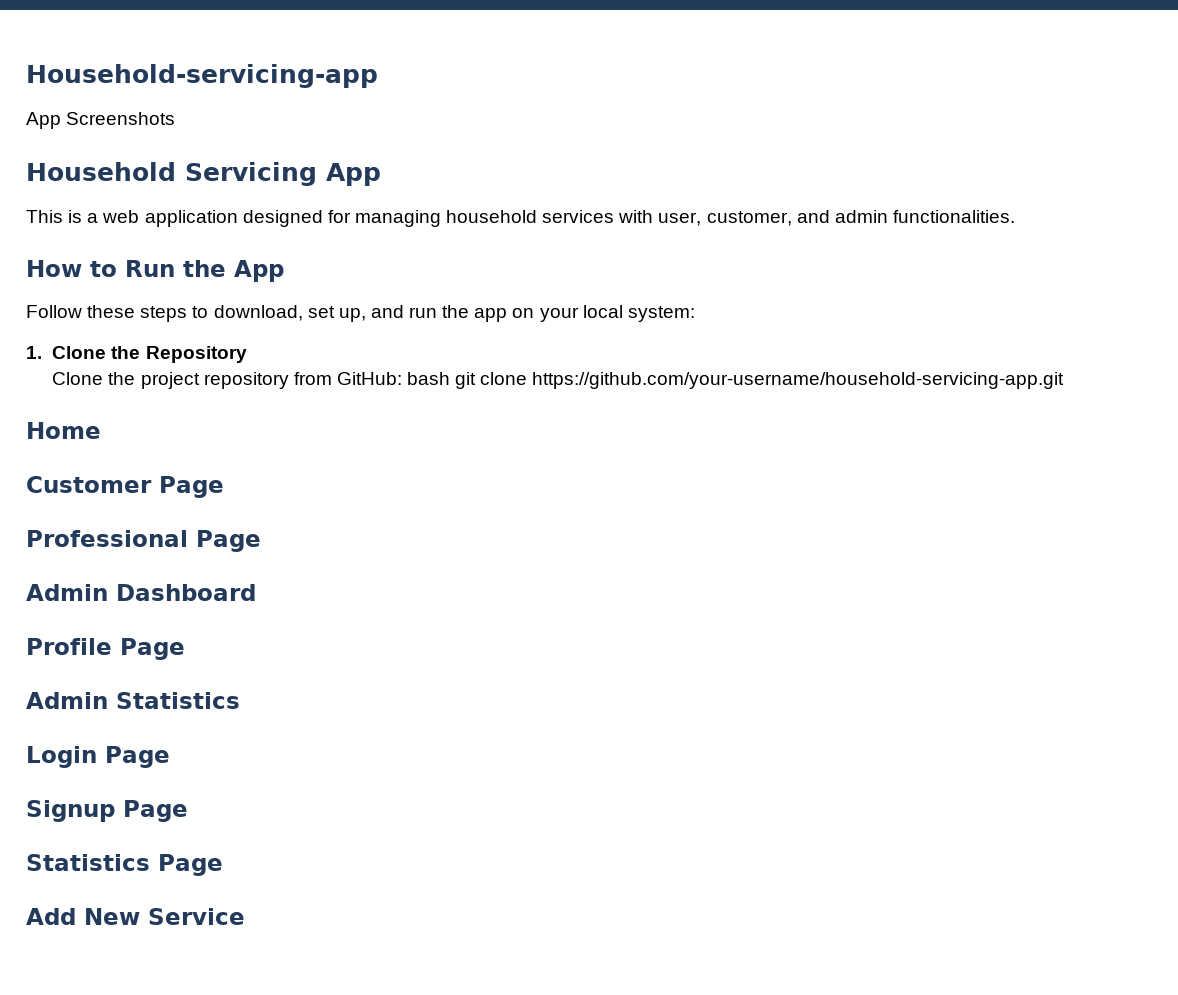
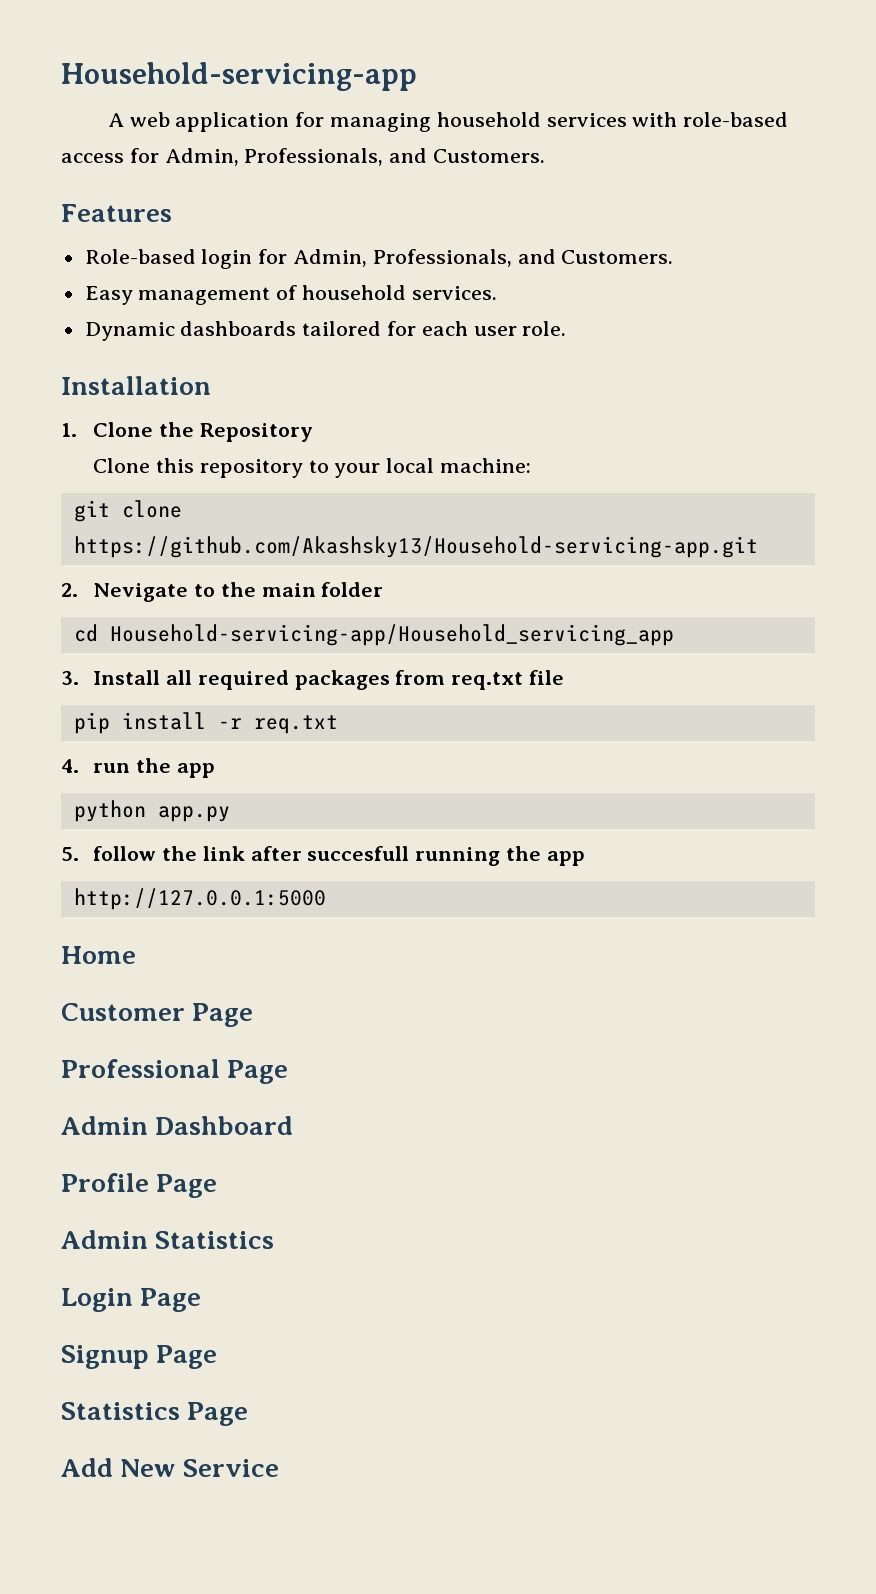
[26,112,176,129] [26,162,381,186] [26,210,99,223] App Screenshots // Household Servicing App // This is a -> [107,113,124,127] A
[242,210,323,227] designed -> (290, 122) none
[658,210,1015,226] [26,260,284,282] [26,305,695,322] user, customer, and admin functionalities. // How to Run the App // Follow these steps to download, set up, and run the app on your local system: -> [683,112,789,127] [61,148,546,166] [61,204,172,222] [84,249,674,269] [84,285,497,305] [84,321,567,341] [61,376,211,395] role-based access for Admin, Professionals, and Customers. // Features // Role-based login for Admin, Professionals, and Customers. // Easy management of household services. // Dynamic dashboards tailored for each user role. // Installation
[108,372,1065,389] the project repository from GitHub: bash git clone https://github.com/your-username/household-servicing-app.git -> [156,458,532,478] [73,500,182,522] [73,536,758,558] [61,582,384,602] [73,624,674,646] [61,670,565,690] [73,712,338,734] [61,758,215,778] [73,800,230,822] [61,846,585,866] [73,888,326,910] this repository to your local machine: // git clone https://github.com/Akashsky13/Household-servicing-app.git // 2. Nevigate to the main folder // cd Household-servicing-app/Household_servicing_app // 3. Install all required packages from req.txt file // pip install -r req.txt // 4. run the app // python app.py // 5. follow the link after succesfull running the app // http://127.0.0.1:5000

